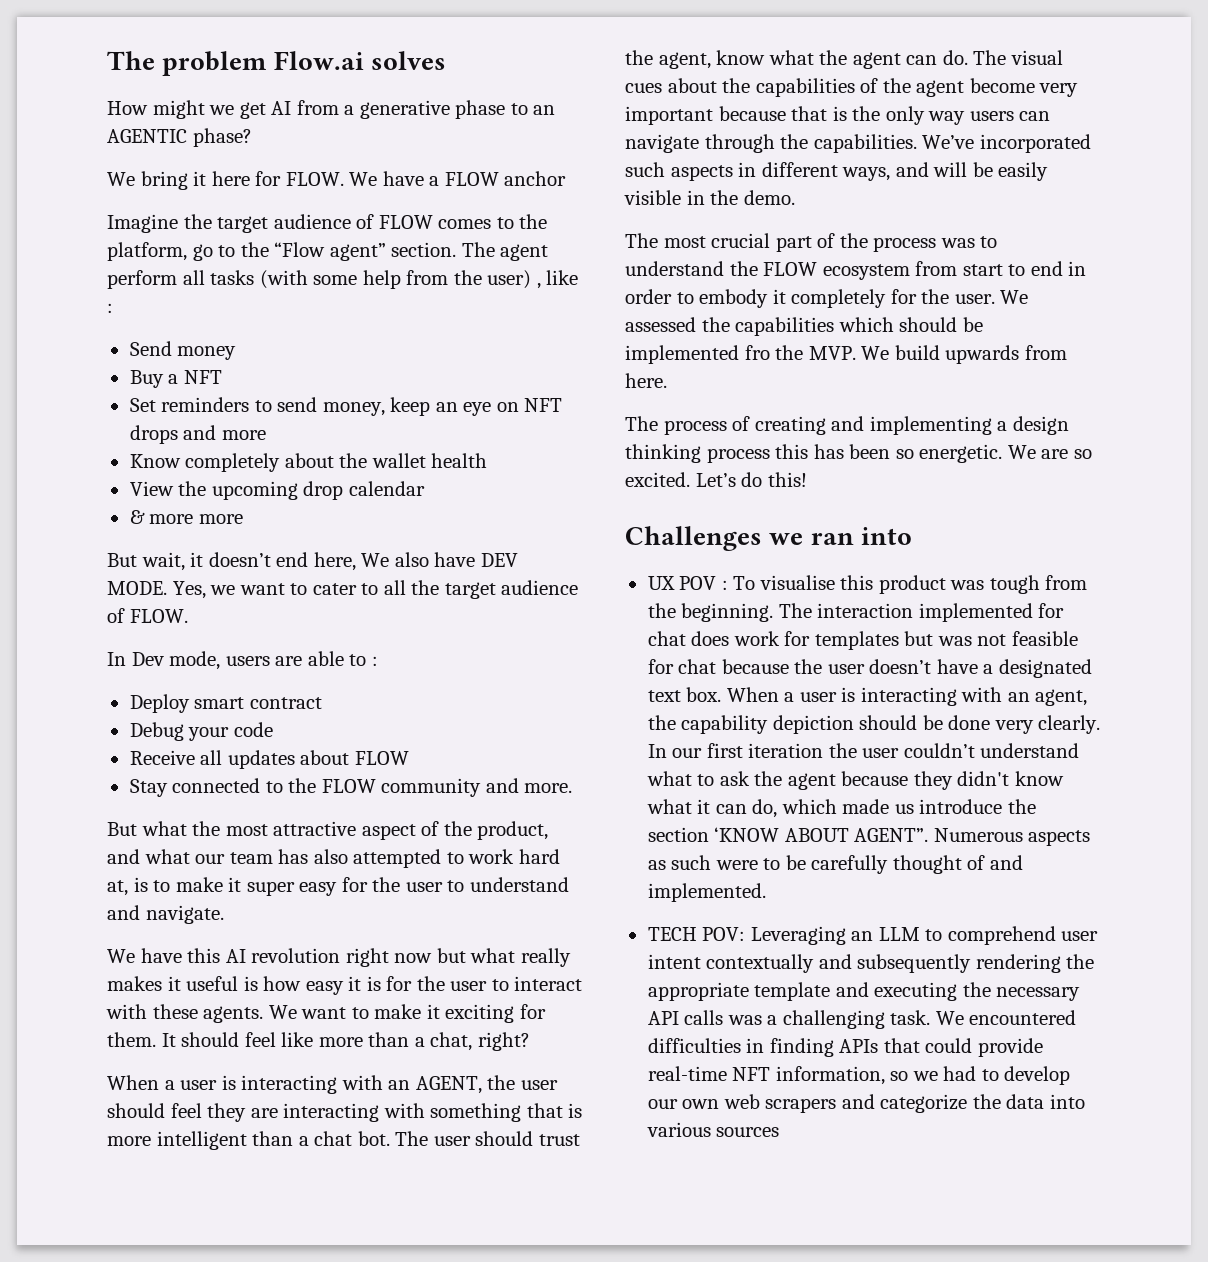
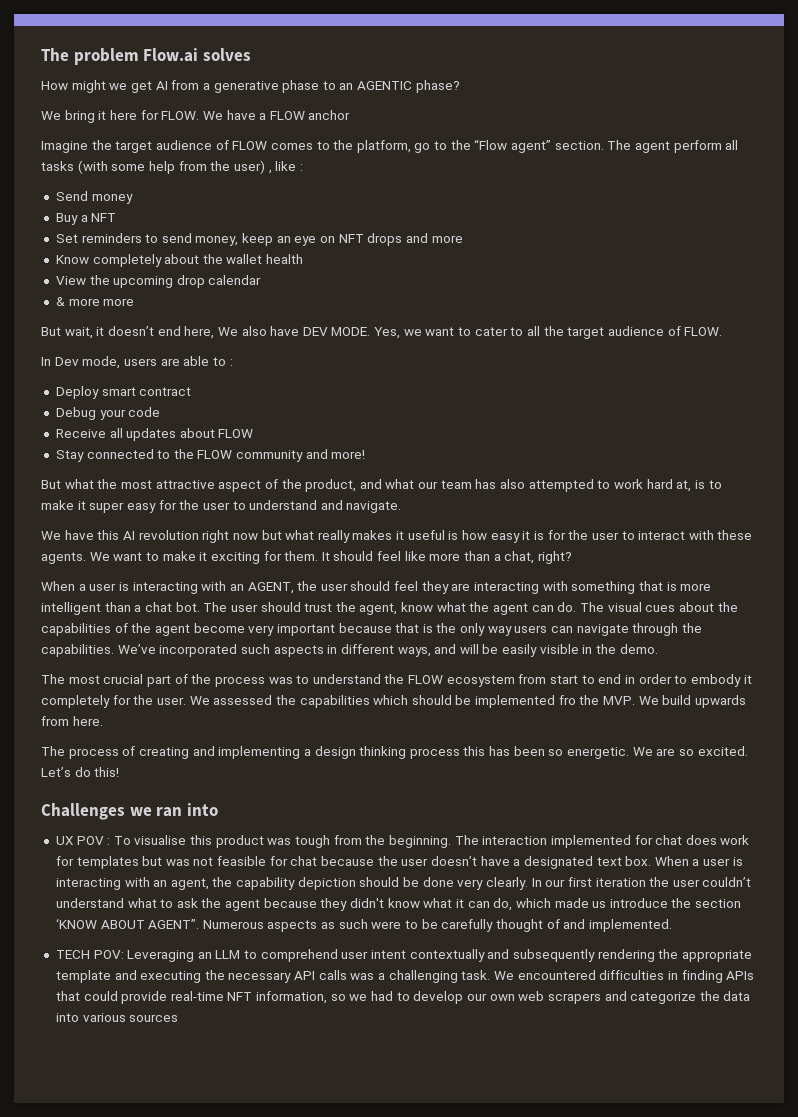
[524,783,573,793] more. -> [331,450,366,459] more!

